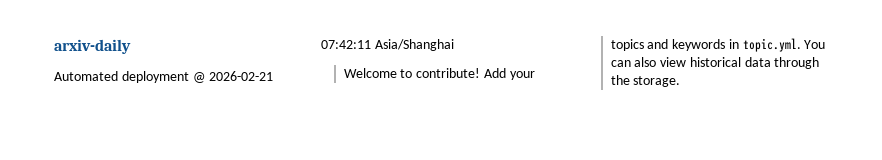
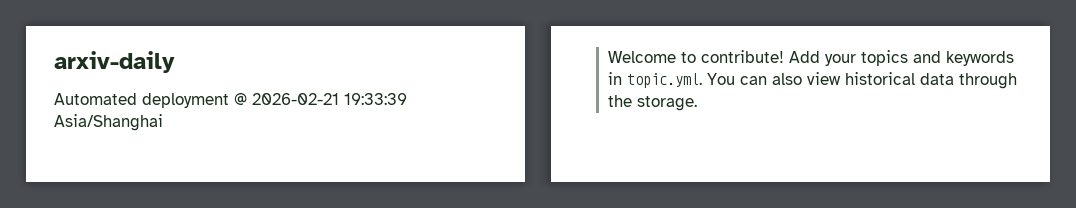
[321,40,371,49] 07:42:11 -> [344,93,407,105] 19:33:39

